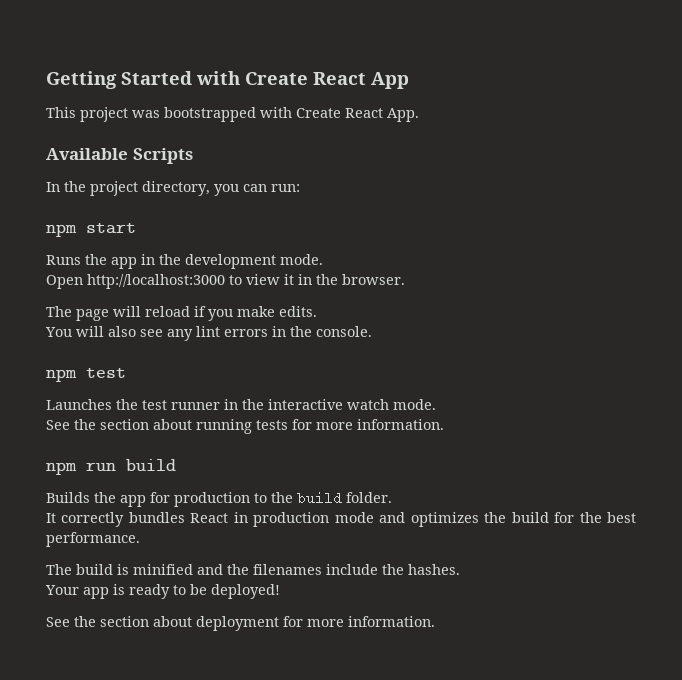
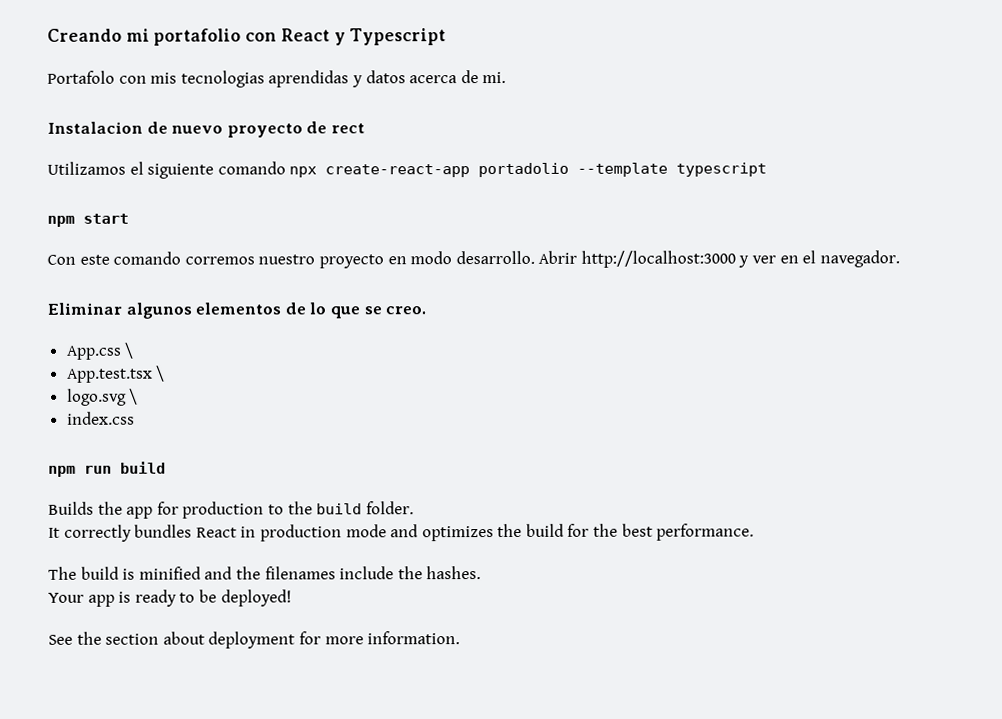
[46,71,409,89] [46,107,419,122] [46,148,193,164] [46,181,300,196] [46,223,136,237] [46,254,323,269] [46,274,405,289] [46,306,317,321] [45,326,372,341] [46,368,126,382] [46,399,436,410] [46,419,444,434] Getting Started with Create React App // This project was bootstrapped with Create React App. // Available Scripts // In the project directory, you can run: // npm start // Runs the app in the development mode. // Open http://localhost:3000 to view it in the browser. // The page will reload if you make edits. // You will also see any lint errors in the console. // npm test // Launches the test runner in the interactive watch mode. // See the section about running tests for more information. -> [47,28,447,46] [47,70,507,88] [47,121,365,138] [47,161,768,179] [47,213,129,227] [47,250,900,269] [47,302,427,319] [65,342,134,360] [66,365,166,383] [66,388,139,406] [66,411,135,425] Creando mi portafolio con React y Typescript // Portafolo con mis tecnologias aprendidas y datos acerca de mi. // Instalacion de nuevo proyecto de rect // Utilizamos el siguiente comando npx create-react-app portadolio --template typescript // npm start // Con este comando corremos nuestro proyecto en modo desarrollo. Abrir http://localhost:3000 y ver en el navegador. // Eliminar algunos elementos de lo que se creo. // App.css \ // App.test.tsx \ // logo.svg \ // index.css

